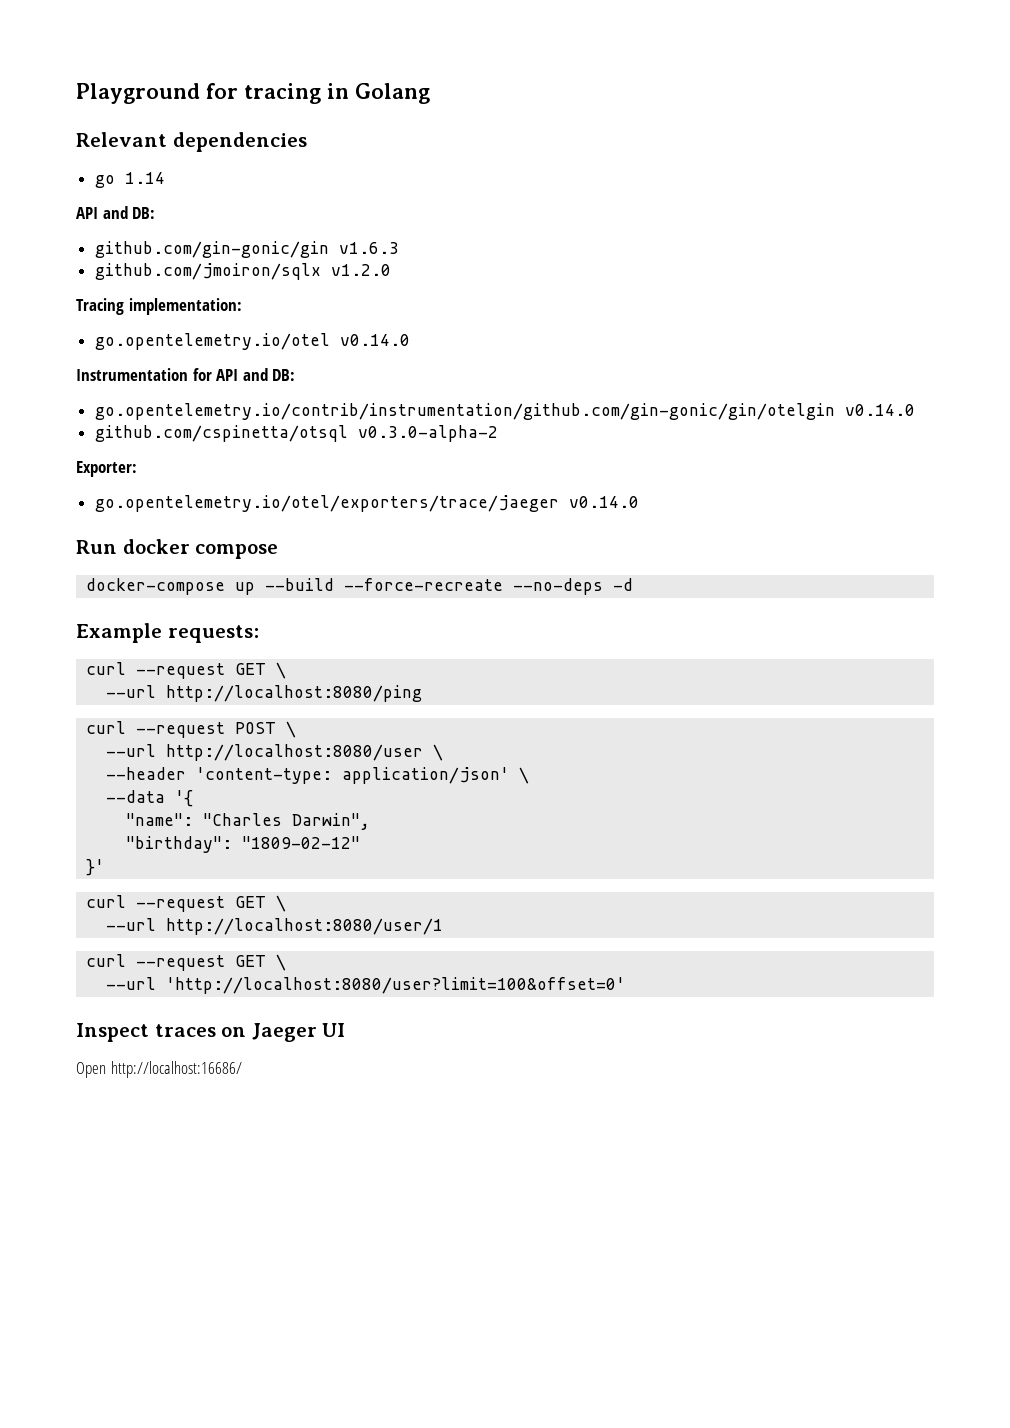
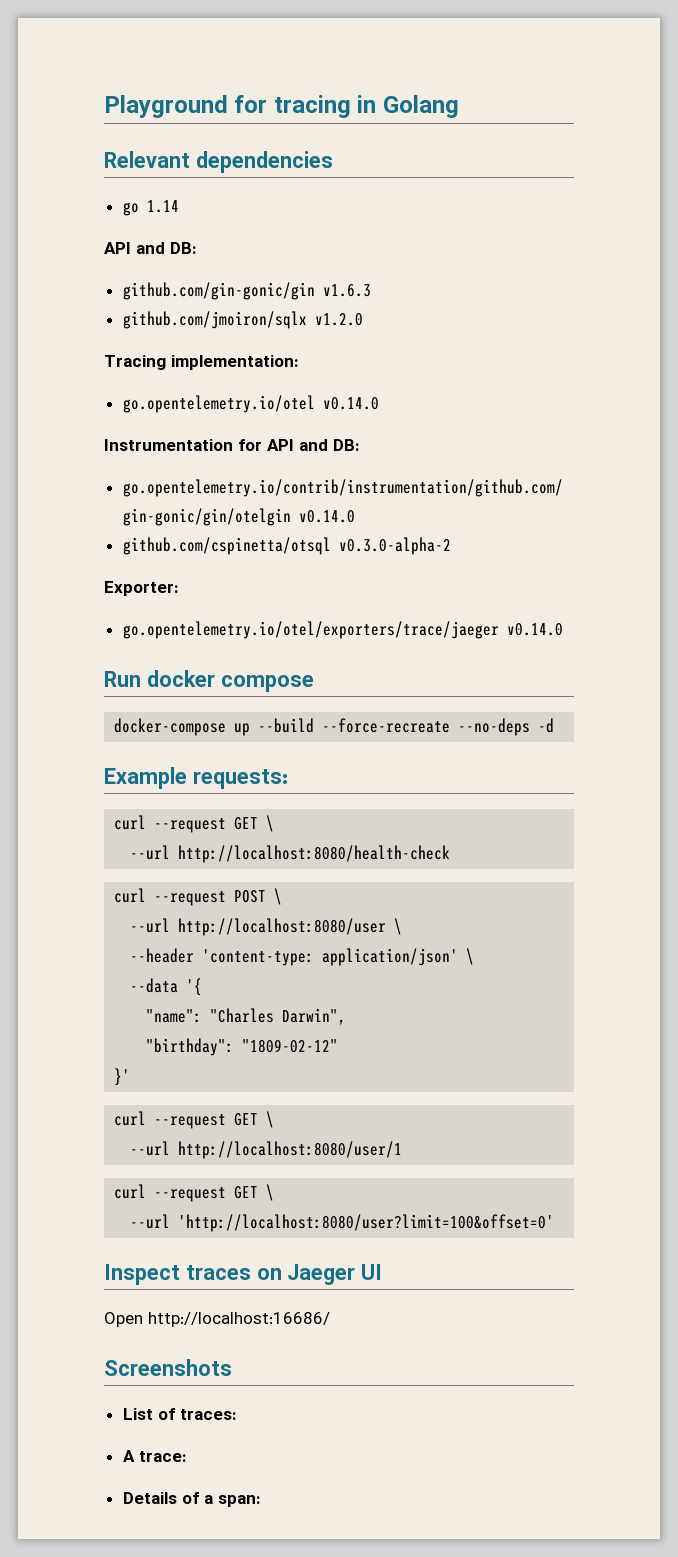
[166,685,423,702] http://localhost:8080/ping -> [178,845,451,863] http://localhost:8080/health-check
(242, 1069) none -> [104,1359,232,1376] [122,1408,237,1420] [122,1450,187,1462] [122,1492,261,1507] // Screenshots // List of traces: // A trace: // Details of a span:

